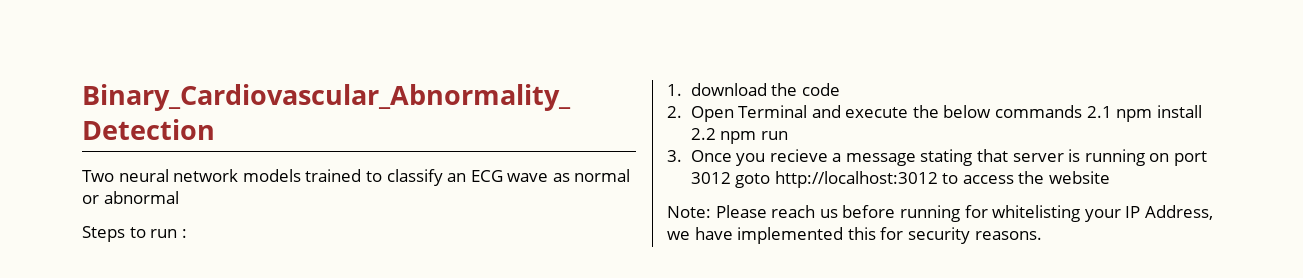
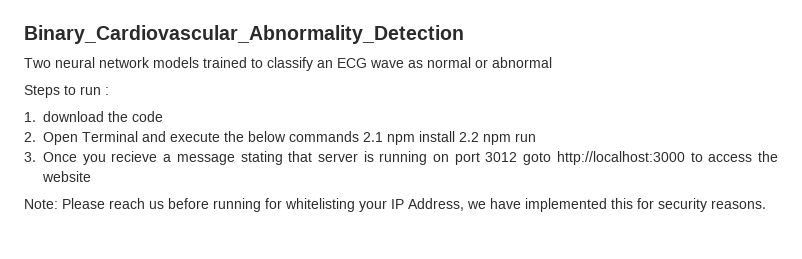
[774,171,938,188] http://localhost:3012 -> [556,151,685,165] http://localhost:3000

